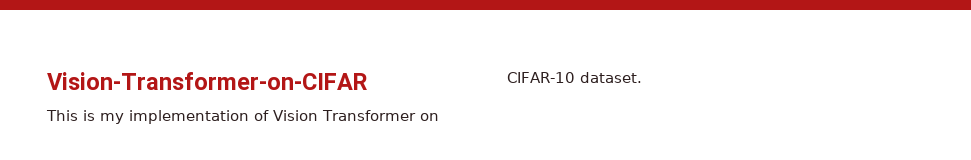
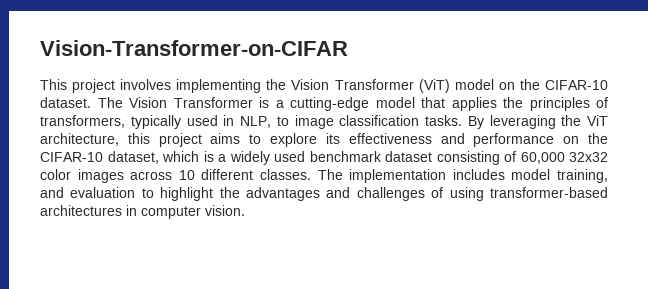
[83,110,439,124] [507,72,642,83] is my implementation of Vision Transformer on CIFAR-10 dataset. -> [72,79,608,93] [40,97,608,111] [40,115,608,129] [40,133,608,147] [40,151,608,165] [40,169,609,183] [40,187,608,201] [40,205,245,219] project involves implementing the Vision Transformer (ViT) model on the CIFAR-10 dataset. The Vision Transformer is a cutting-edge model that applies the principles of transformers, typically used in NLP, to image classification tasks. By leveraging the ViT architecture, this project aims to explore its effectiveness and performance on the CIFAR-10 dataset, which is a widely used benchmark dataset consisting of 60,000 32x32 color images across 10 different classes. The implementation includes model training, and evaluation to highlight the advantages and challenges of using transformer-based architectures in computer vision.

